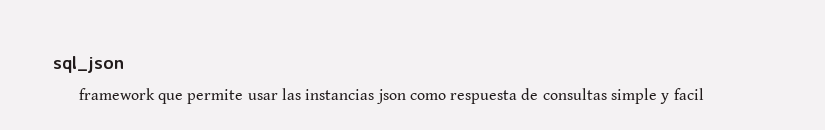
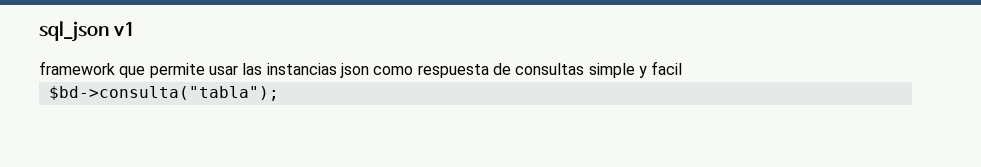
(124, 64) none -> [112,22,135,36] v1
(704, 94) none -> [48,86,279,101] // $bd->consulta("tabla");

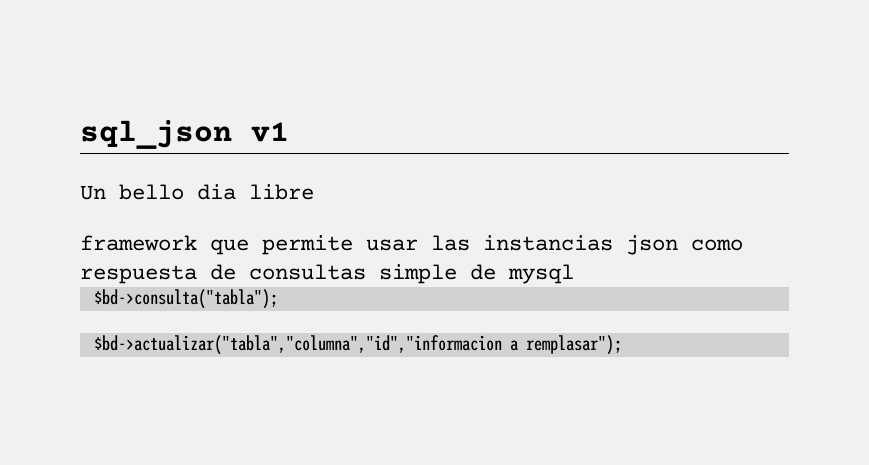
(135, 29) none -> [80,184,314,200] // Un bello dia libre
[638,61,683,78] y facil -> [470,264,574,284] de mysql
(279, 93) none -> [93,335,622,355] // $bd->actualizar("tabla","columna","id","informacion a remplasar");

